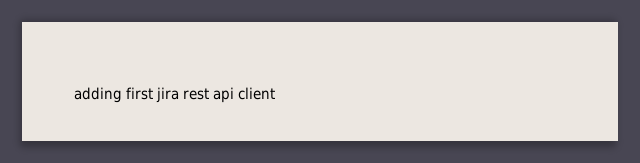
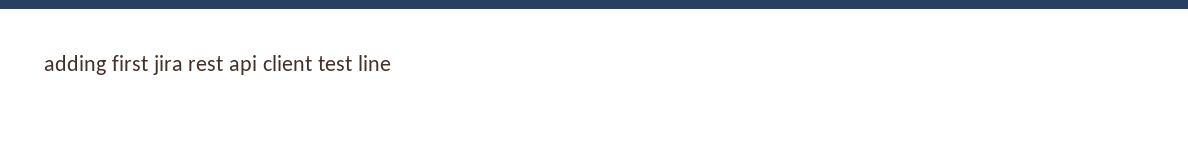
(275, 93) none -> [317,55,391,71] test line

